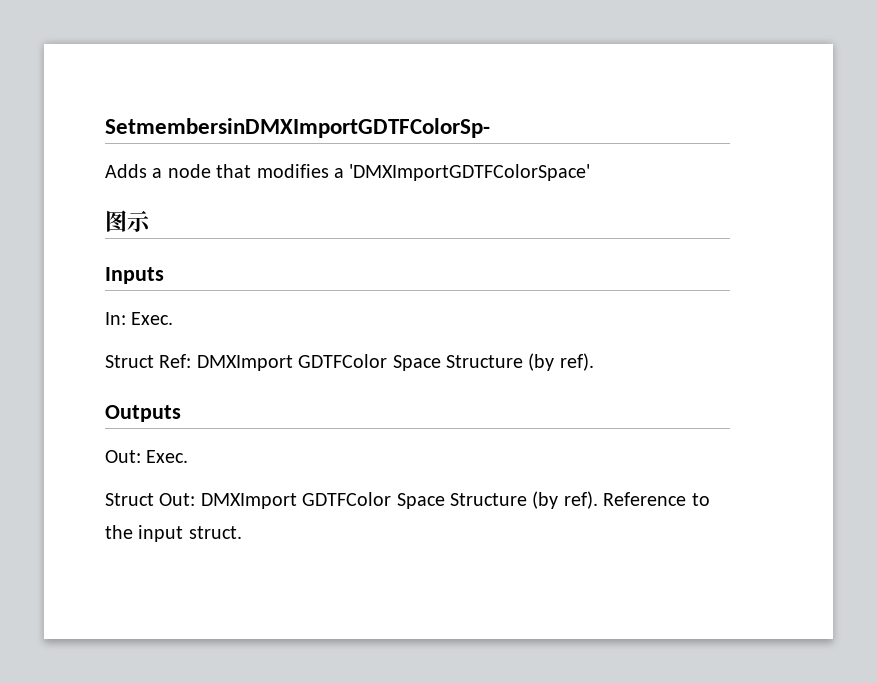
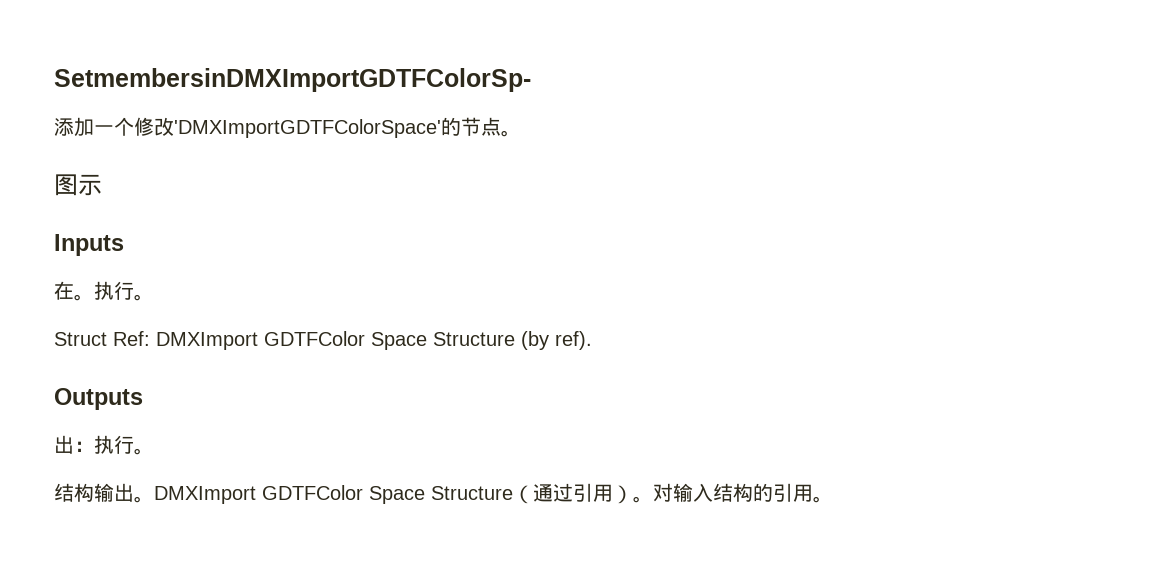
[105,164,344,178] Adds a node that modifies a -> [54,117,174,137] 添加一个修改
(591, 172) none -> [441,117,521,137] 的节点。
[105,312,174,325] In: Exec. -> [54,281,154,301] 在。执行。
[105,450,189,463] [105,491,710,509] [105,525,242,542] Out: Exec. // Struct Out: DMXImport GDTFColor Space Structure (by ref). Reference to the input struct. -> [54,435,154,455] [54,483,833,504] 出：执行。 // 结构输出。DMXImport GDTFColor Space Structure（通过引用）。对输入结构的引用。

